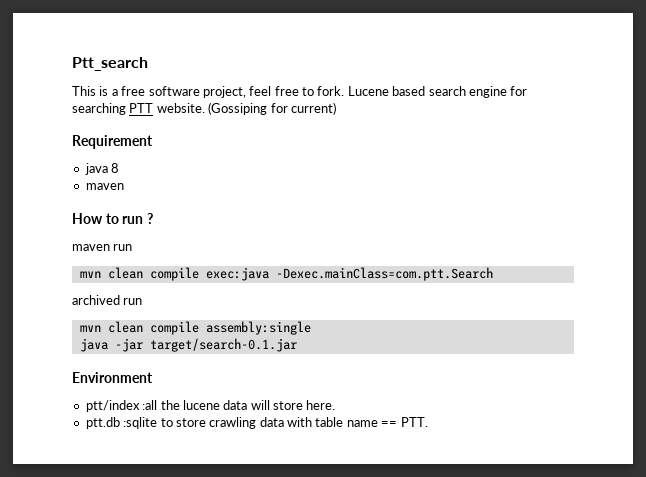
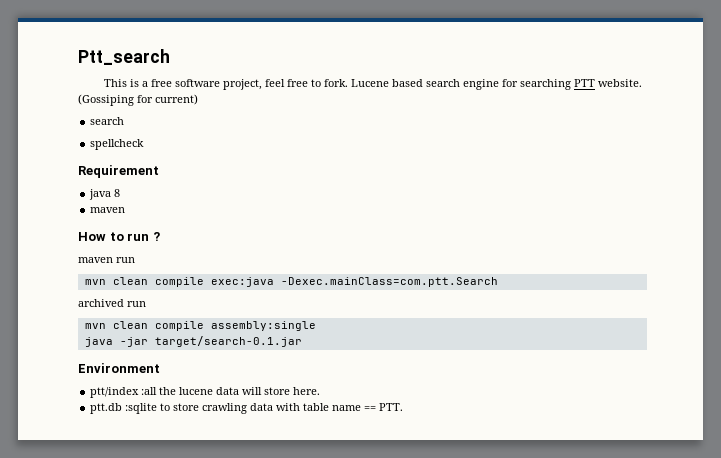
(336, 108) none -> [90,117,125,125] [90,139,145,150] // search // spellcheck

